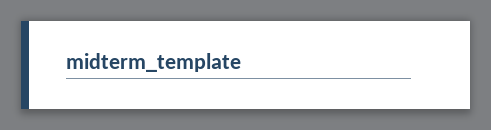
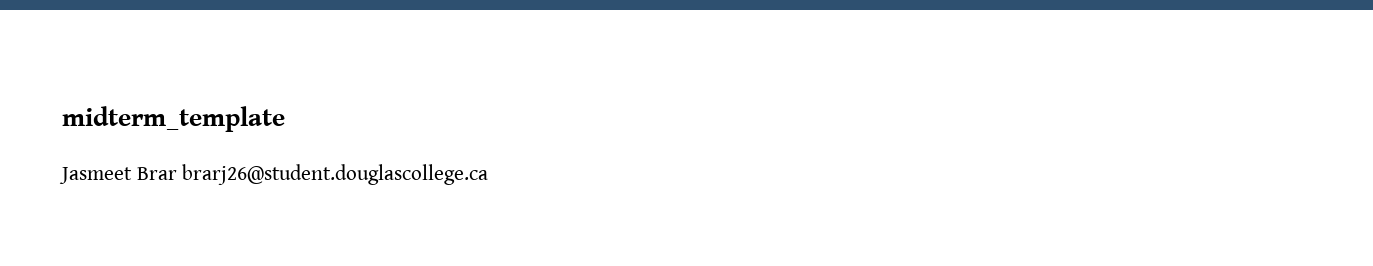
(241, 62) none -> [59,164,489,185] // Jasmeet Brar brarj26@student.douglascollege.ca

